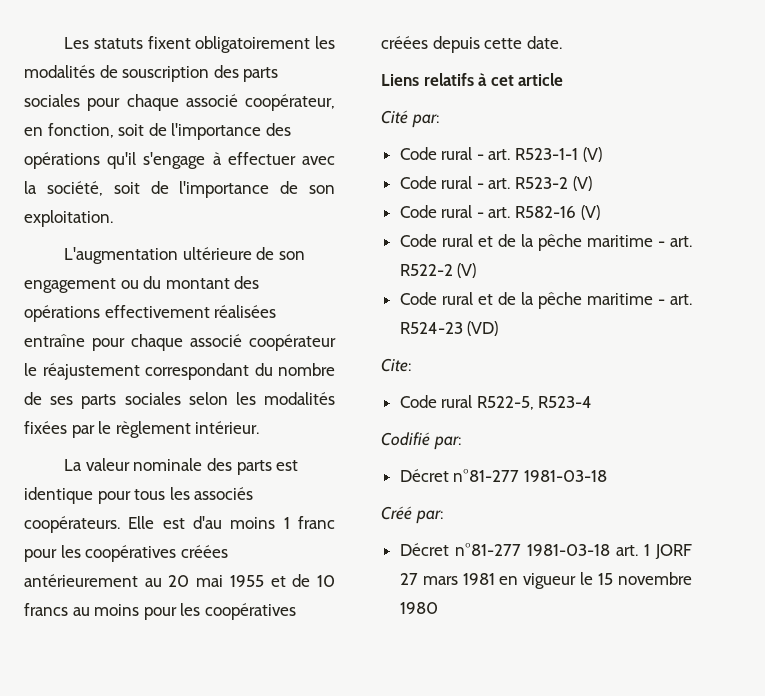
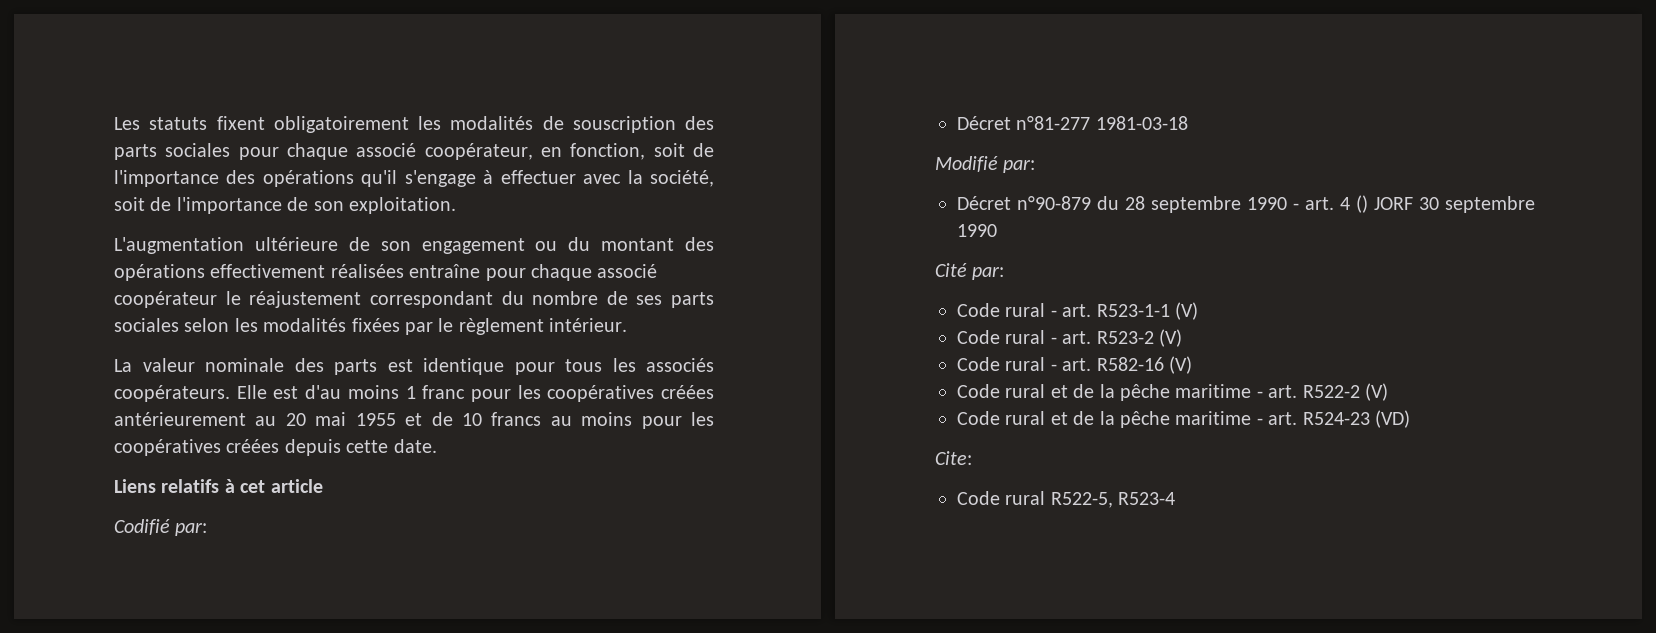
(564, 79) none -> [114,519,208,536] [957,116,1188,130] [935,156,1036,173] [957,195,1535,213] [957,224,997,237] // Codifié par: // Décret n°81-277 1981-03-18 // Modifié par: // Décret n°90-879 du 28 septembre 1990 - art. 4 () JORF 30 septembre 1990
[381,432,461,450] [399,469,607,482] [381,506,443,524] [399,543,692,559] [399,572,692,589] [399,602,438,614] // Codifié par: // Décret n°81-277 1981-03-18 // Créé par: // Décret n°81-277 1981-03-18 art. 1 JORF 27 mars 1981 en vigueur le 15 novembre 1980 -> (1176, 498) none

